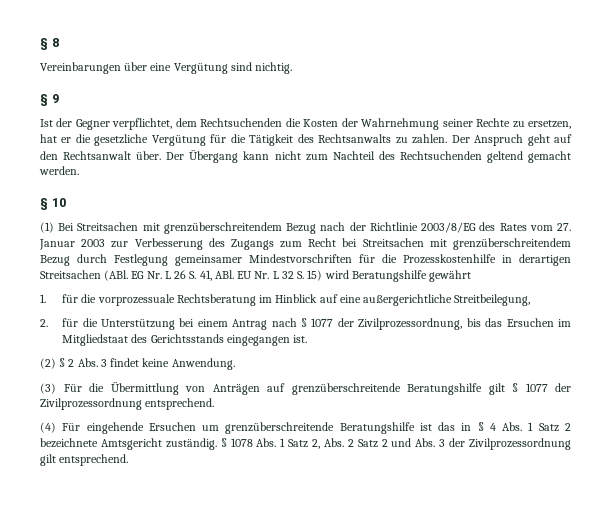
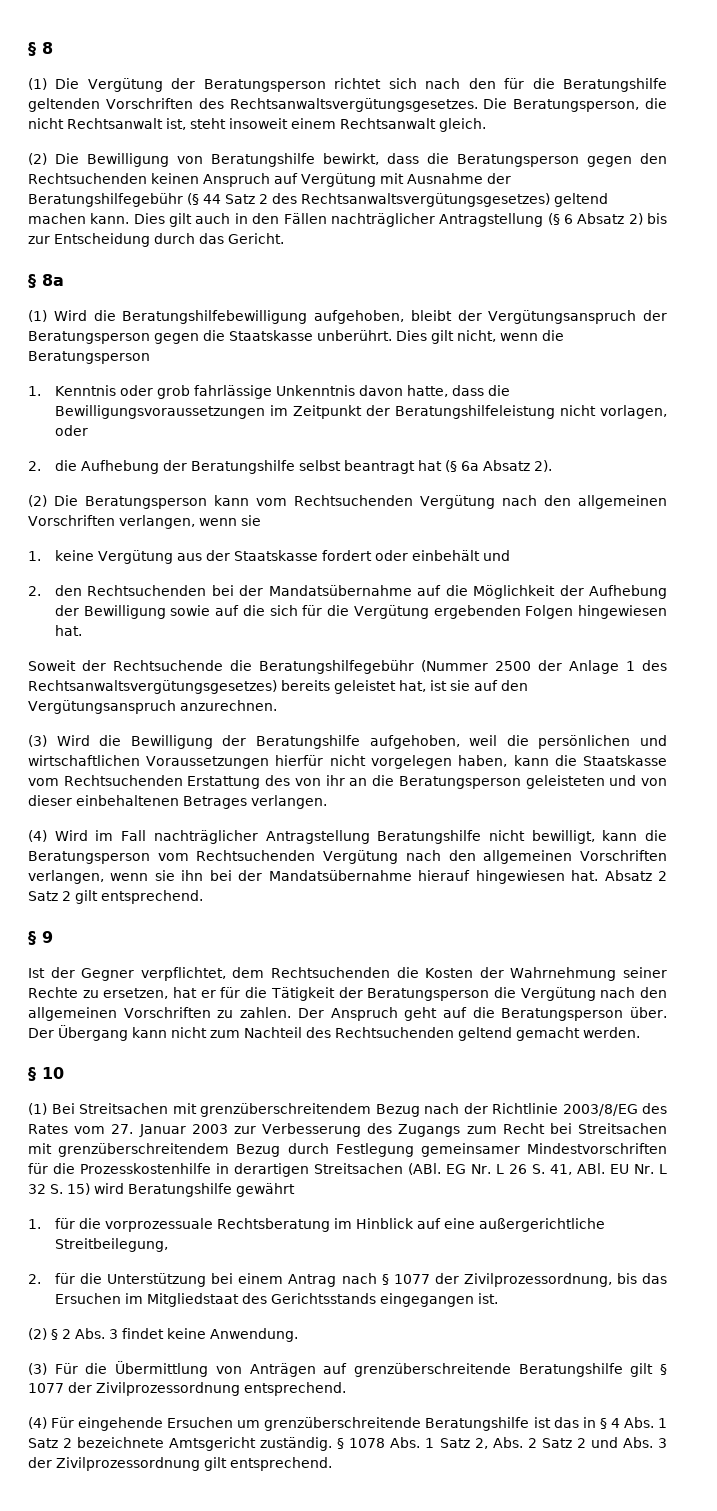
[40,62,293,74] Vereinbarungen über eine Vergütung sind nichtig. -> [28,78,668,92] [28,98,667,112] [28,118,486,132] [28,153,667,167] [28,173,511,187] [28,193,608,207] [28,213,668,227] [28,233,284,247] [28,274,64,288] [28,310,667,324] [28,330,564,344] [28,351,150,364] [28,385,510,399] [54,405,667,419] [54,425,88,436] [28,460,552,474] [28,495,667,509] [28,515,261,529] [28,550,510,564] [28,585,667,599] [54,605,667,619] [54,625,82,636] [28,660,667,674] [28,680,528,694] [28,700,277,714] [28,735,668,749] [28,755,667,769] [28,775,668,789] [28,795,327,809] [28,830,668,844] [28,850,668,864] [28,870,668,884] [28,890,203,904] (1) Die Vergütung der Beratungsperson richtet sich nach den für die Beratungshilfe geltenden Vorschriften des Rechtsanwaltsvergütungsgesetzes. Die Beratungsperson, die nicht Rechtsanwalt ist, steht insoweit einem Rechtsanwalt gleich. // (2) Die Bewilligung von Beratungshilfe bewirkt, dass die Beratungsperson gegen den Rechtsuchenden keinen Anspruch auf Vergütung mit Ausnahme der Beratungshilfegebühr (§ 44 Satz 2 des Rechtsanwaltsvergütungsgesetzes) geltend machen kann. Dies gilt auch in den Fällen nachträglicher Antragstellung (§ 6 Absatz 2) bis zur Entscheidung durch das Gericht. // § 8a // (1) Wird die Beratungshilfebewilligung aufgehoben, bleibt der Vergütungsanspruch der Beratungsperson gegen die Staatskasse unberührt. Dies gilt nicht, wenn die Beratungsperson // 1. Kenntnis oder grob fahrlässige Unkenntnis davon hatte, dass die Bewilligungsvoraussetzungen im Zeitpunkt der Beratungshilfeleistung nicht vorlagen, oder // 2. die Aufhebung der Beratungshilfe selbst beantragt hat (§ 6a Absatz 2). // (2) Die Beratungsperson kann vom Rechtsuchenden Vergütung nach den allgemeinen Vorschriften verlangen, wenn sie // 1. keine Vergütung aus der Staatskasse fordert oder einbehält und // 2. den Rechtsuchenden bei der Mandatsübernahme auf die Möglichkeit der Aufhebung der Bewilligung sowie auf die sich für die Vergütung ergebenden Folgen hingewiesen hat. // Soweit der Rechtsuchende die Beratungshilfegebühr (Nummer 2500 der Anlage 1 des Rechtsanwaltsvergütungsgesetzes) bereits geleistet hat, ist sie auf den Vergütungsanspruch anzurechnen. // (3) Wird die Bewilligung der Beratungshilfe aufgehoben, weil die persönlichen und wirtschaftlichen Voraussetzungen hierfür nicht vorgelegen haben, kann die Staatskasse vom Rechtsuchenden Erstattung des von ihr an die Beratungsperson geleisteten und von dieser einbehaltenen Betrages verlangen. // (4) Wird im Fall nachträglicher Antragstellung Beratungshilfe nicht bewilligt, kann die Beratungsperson vom Rechtsuchenden Vergütung nach den allgemeinen Vorschriften verlangen, wenn sie ihn bei der Mandatsübernahme hierauf hingewiesen hat. Absatz 2 Satz 2 gilt entsprechend.
[75,134,392,146] die gesetzliche Vergütung für die Tätigkeit des Rechtsanwalts -> [220,987,668,1001] [28,1007,211,1021] für die Tätigkeit der Beratungsperson die Vergütung nach den allgemeinen Vorschriften
[40,151,132,160] den Rechtsanwalt -> [472,1007,624,1021] die Beratungsperson

